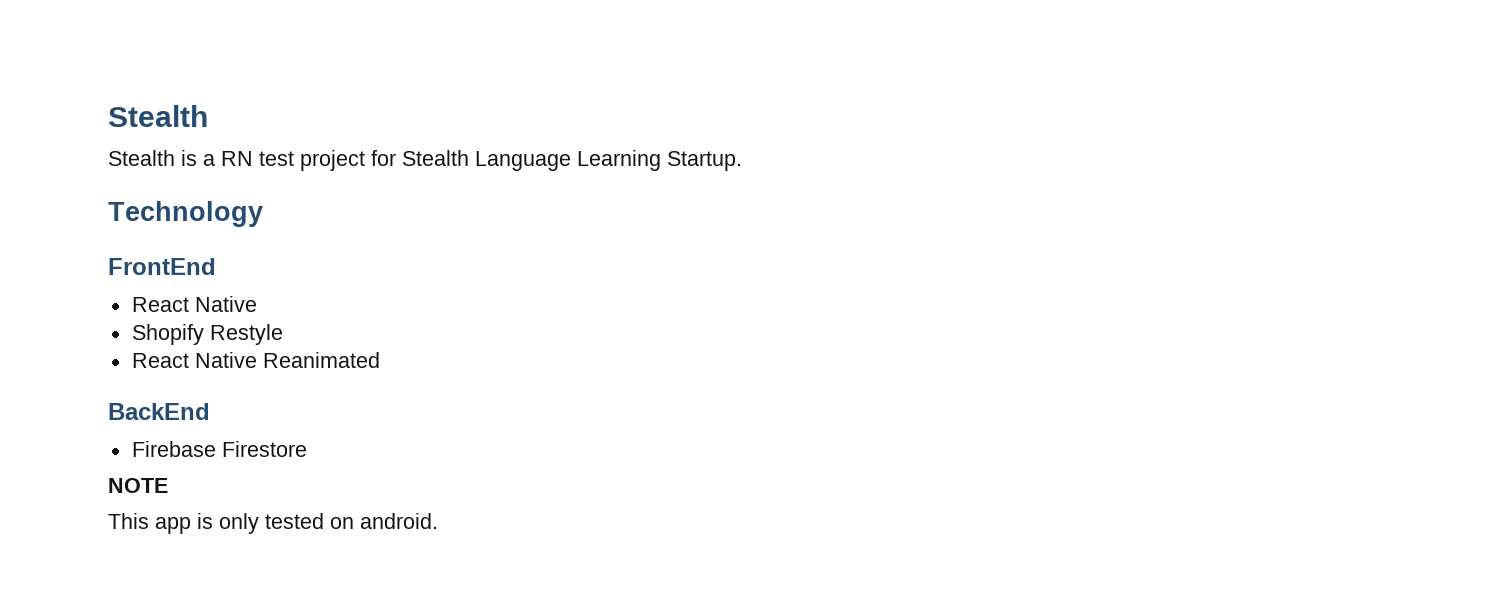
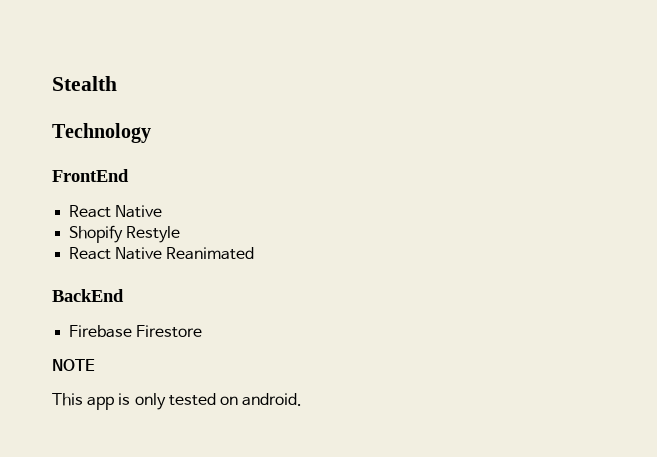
[108,105,208,127] [108,150,742,171] Stealth // Stealth is a RN test project for Stealth Language Learning Startup. -> [52,76,117,91] Stealth

